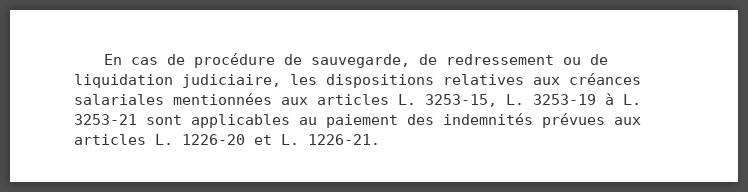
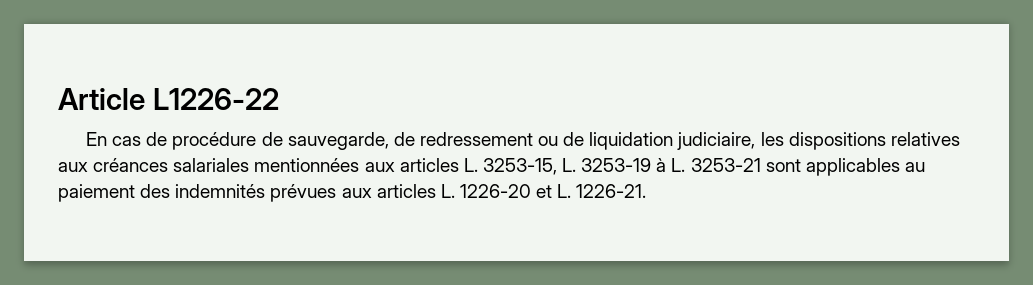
(103, 59) none -> [58,88,279,110] Article L1226-22 //

